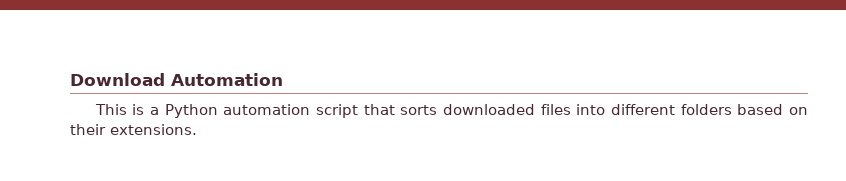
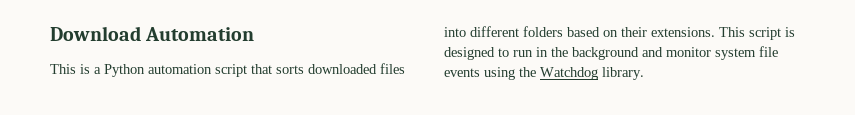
(197, 129) none -> [719,27,795,40] [444,46,778,60] [444,67,644,80] This script is designed to run in the background and monitor system file events using the Watchdog library.

